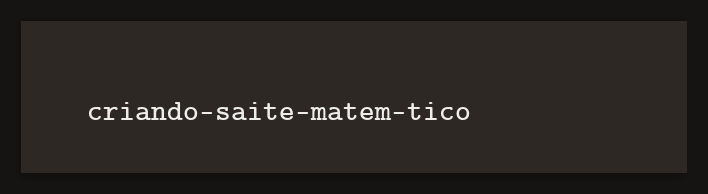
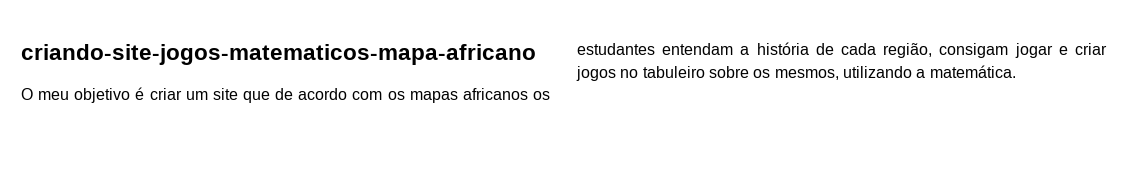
[87,102,471,121] criando-saite-matem-tico -> [21,44,536,65] [21,87,551,103] [577,42,1107,58] [576,65,1016,81] criando-site-jogos-matematicos-mapa-africano // O meu objetivo é criar um site que de acordo com os mapas africanos os estudantes entendam a história de cada região, consigam jogar e criar jogos no tabuleiro sobre os mesmos, utilizando a matemática.

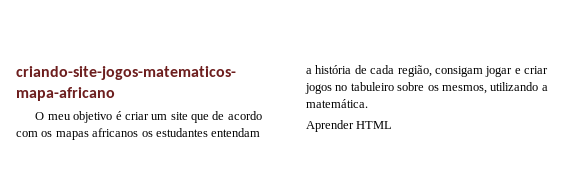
(1016, 71) none -> [306,120,393,132] // Aprender HTML

